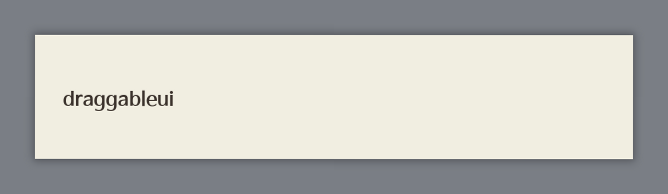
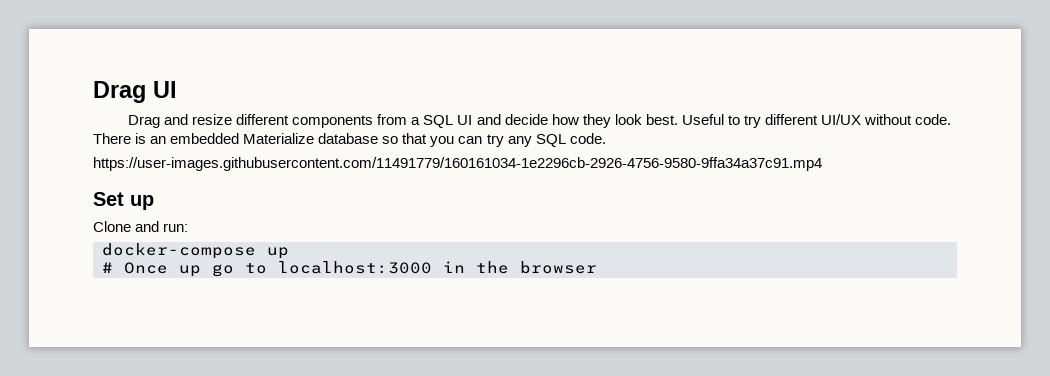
[62,89,175,111] draggableui -> [93,81,177,103] [128,114,952,128] [93,133,606,147] [93,157,822,171] [93,192,154,210] [93,221,189,232] [102,243,289,259] [102,261,597,277] Drag UI // Drag and resize different components from a SQL UI and decide how they look best. Useful to try different UI/UX without code. There is an embedded Materialize database so that you can try any SQL code. // https://user-images.githubusercontent.com/11491779/160161034-1e2296cb-2926-4756-9580-9ffa34a37c91.mp4 // Set up // Clone and run: // docker-compose up // # Once up go to localhost:3000 in the browser

